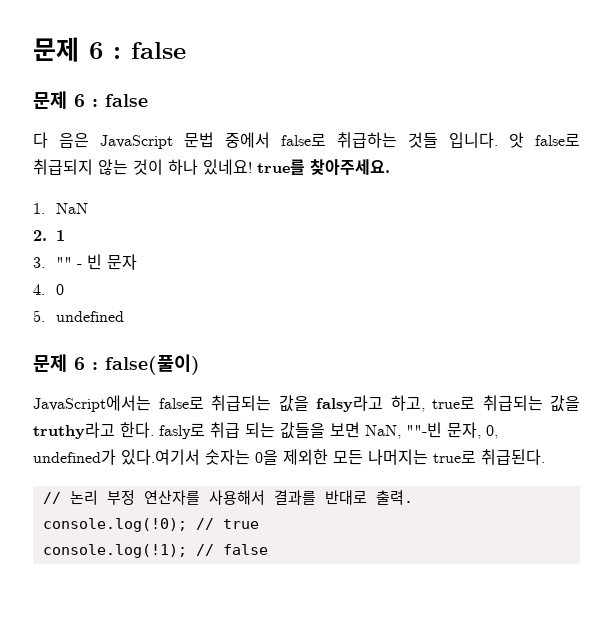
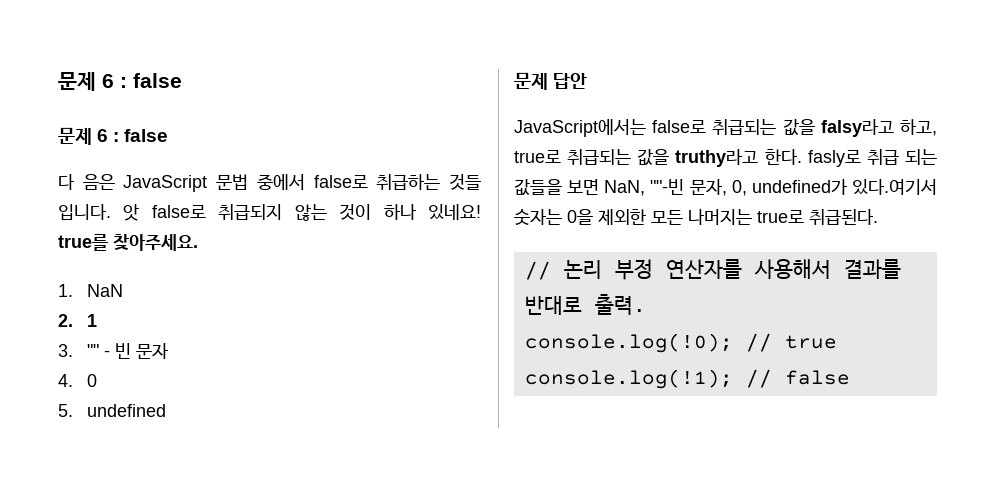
[74,354,200,375] 6 : false(풀이) -> [553,73,588,89] 답안

